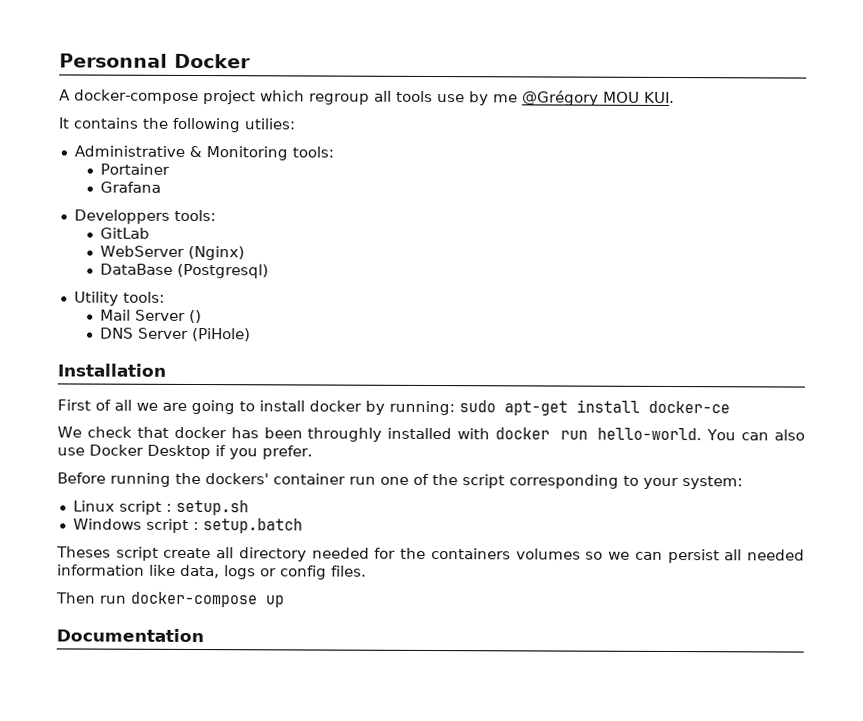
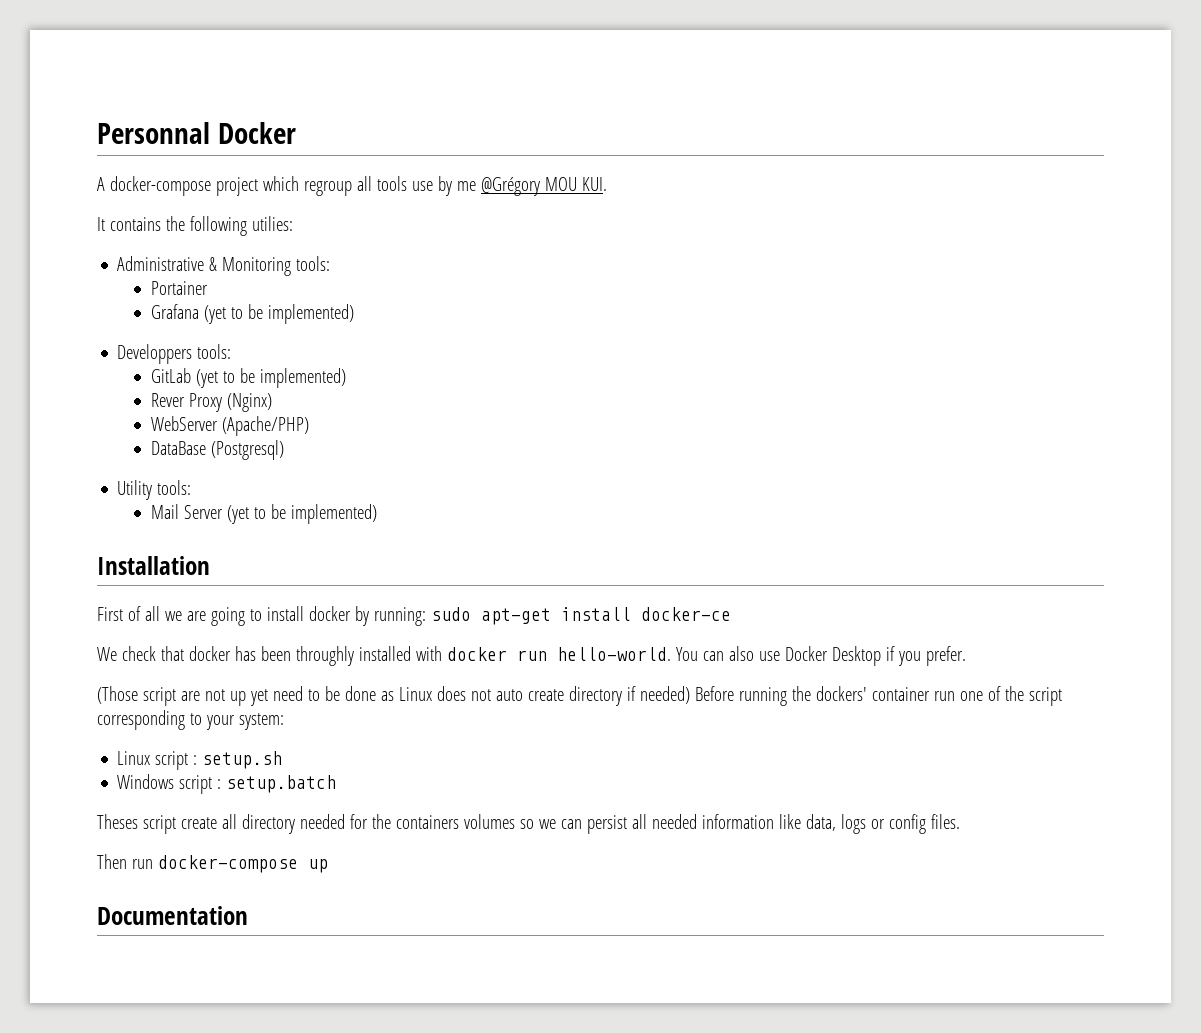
(161, 187) none -> [203,304,354,324] (yet to be implemented)
(150, 233) none -> [195,368,346,388] [150,393,272,412] (yet to be implemented) // Rever Proxy (Nginx)
[187,245,245,261] (Nginx) -> [221,416,309,436] (Apache/PHP)
[188,309,202,324] [99,327,251,342] () // DNS Server (PiHole) -> [226,504,377,524] (yet to be implemented)
(313, 452) none -> [97,686,690,706] (Those script are not up yet need to be done as Linux does not auto create directory if needed)

